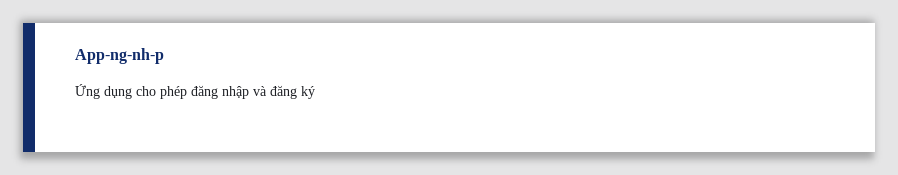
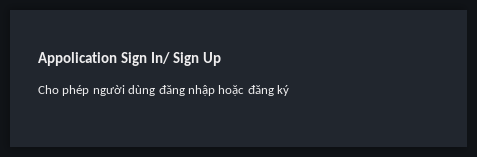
[75,48,164,64] [75,84,187,99] App-ng-nh-p // Ứng dụng cho phép -> [38,52,221,66] [38,85,156,96] Appolication Sign In/ Sign Up // Cho phép người dùng
[253,86,267,96] và -> [218,85,245,96] hoặc

